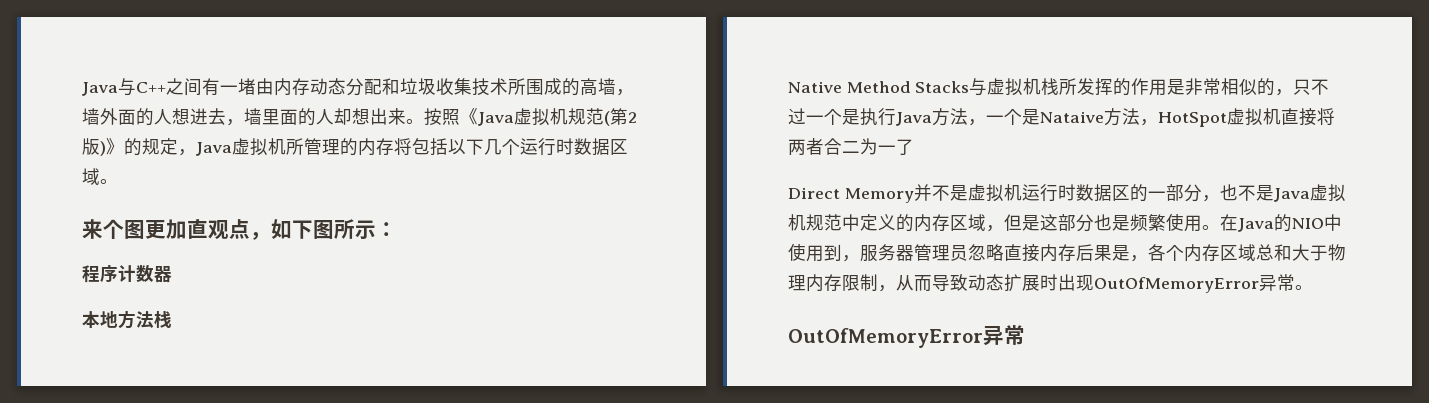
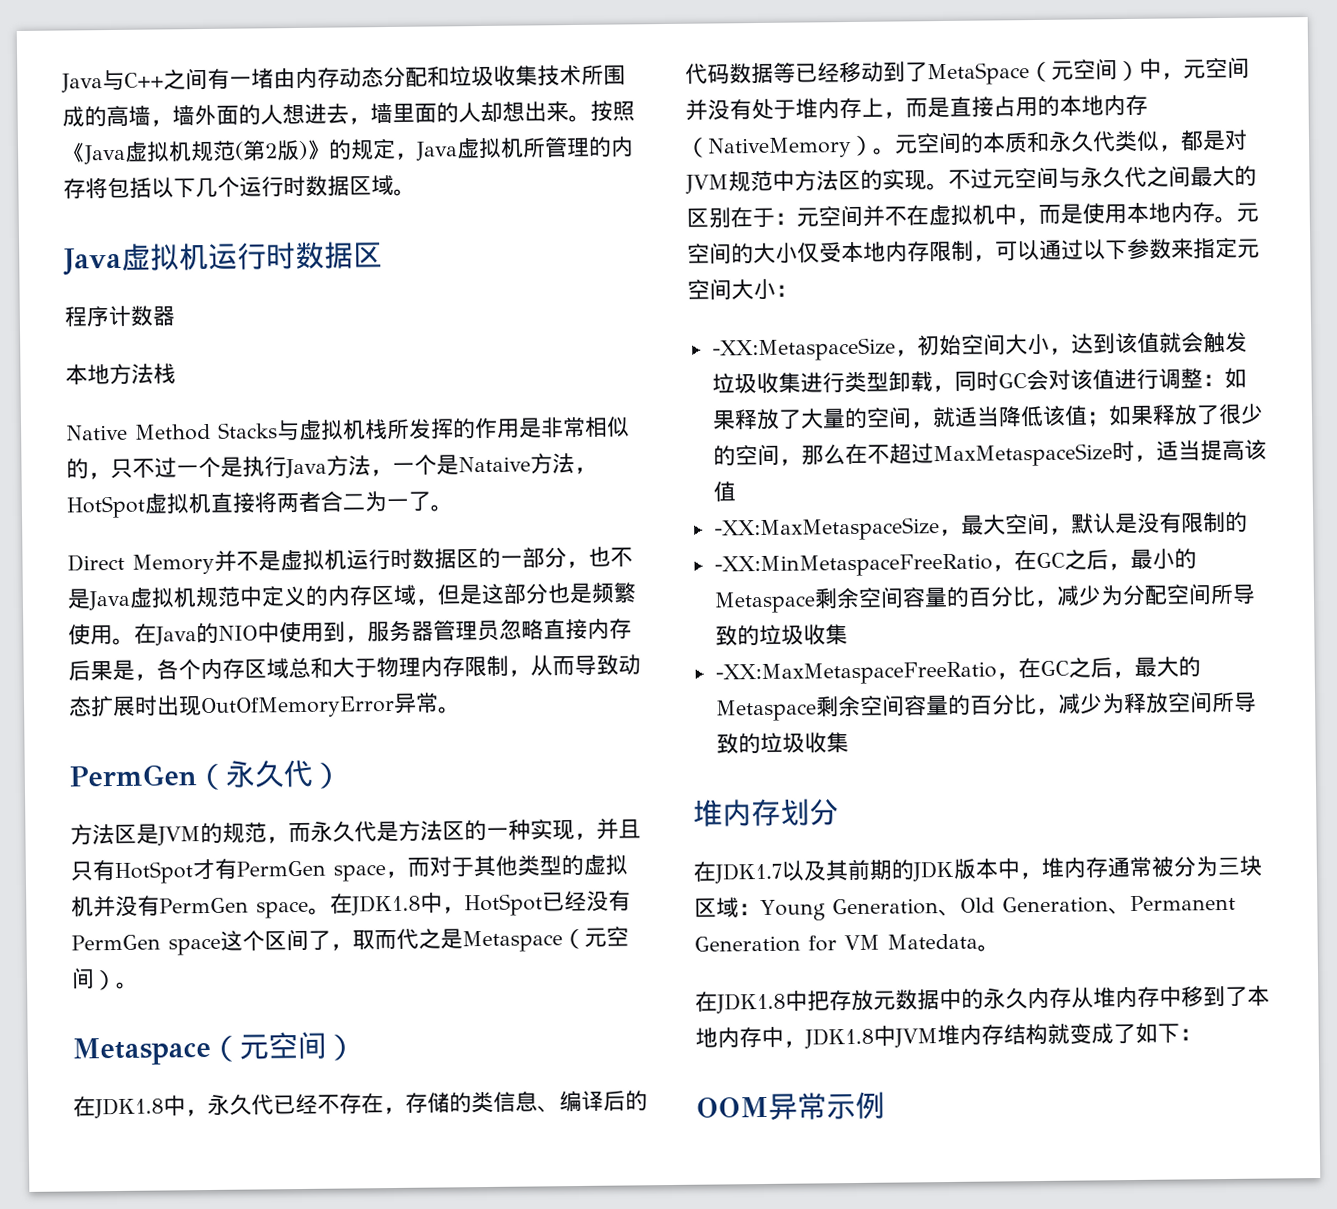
[82,219,397,240] 来个图更加直观点，如下图所示： -> [63,241,383,276] Java虚拟机运行时数据区
(914, 147) none -> [430,504,453,512] 。
[788,325,1025,348] OutOfMemoryError异常 -> [69,759,342,791] [70,818,641,846] [70,854,628,885] [71,890,631,919] [71,926,629,956] [71,967,139,991] [72,1031,356,1066] [73,1090,648,1119] [685,56,1250,86] [685,94,1148,121] [685,129,1248,159] [685,165,1257,194] [686,202,1259,229] [687,237,1260,265] [687,278,798,301] [711,331,1248,362] [711,367,1247,395] [711,403,1264,431] [712,439,1267,468] [712,481,736,502] [713,511,1248,542] [713,548,1197,578] [713,583,1256,614] [714,624,848,647] [714,656,1201,686] [715,691,1257,722] [715,732,849,755] [693,798,839,827] [693,855,1262,884] [694,894,1236,922] [694,933,1000,953] [695,985,1270,1014] [695,1022,1202,1049] [696,1091,885,1120] PermGen（永久代） // 方法区是JVM的规范，而永久代是方法区的一种实现，并且只有HotSpot才有PermGen space，而对于其他类型的虚拟机并没有PermGen space。在JDK1.8中，HotSpot已经没有PermGen space这个区间了，取而代之是Metaspace（元空间）。 // Metaspace（元空间） // 在JDK1.8中，永久代已经不存在，存储的类信息、编译后的代码数据等已经移动到了MetaSpace（元空间）中，元空间并没有处于堆内存上，而是直接占用的本地内存（NativeMemory）。元空间的本质和永久代类似，都是对JVM规范中方法区的实现。不过元空间与永久代之间最大的区别在于：元空间并不在虚拟机中，而是使用本地内存。元空间的大小仅受本地内存限制，可以通过以下参数来指定元空间大小： // -XX:MetaspaceSize，初始空间大小，达到该值就会触发垃圾收集进行类型卸载，同时GC会对该值进行调整：如果释放了大量的空间，就适当降低该值；如果释放了很少的空间，那么在不超过MaxMetaspaceSize时，适当提高该值 // -XX:MaxMetaspaceSize，最大空间，默认是没有限制的 // -XX:MinMetaspaceFreeRatio，在GC之后，最小的Metaspace剩余空间容量的百分比，减少为分配空间所导致的垃圾收集 // -XX:MaxMetaspaceFreeRatio，在GC之后，最大的Metaspace剩余空间容量的百分比，减少为释放空间所导致的垃圾收集 // 堆内存划分 // 在JDK1.7以及其前期的JDK版本中，堆内存通常被分为三块区域：Young Generation、Old Generation、Permanent Generation for VM Matedata。 // 在JDK1.8中把存放元数据中的永久内存从堆内存中移到了本地内存中，JDK1.8中JVM堆内存结构就变成了如下： // OOM异常示例

